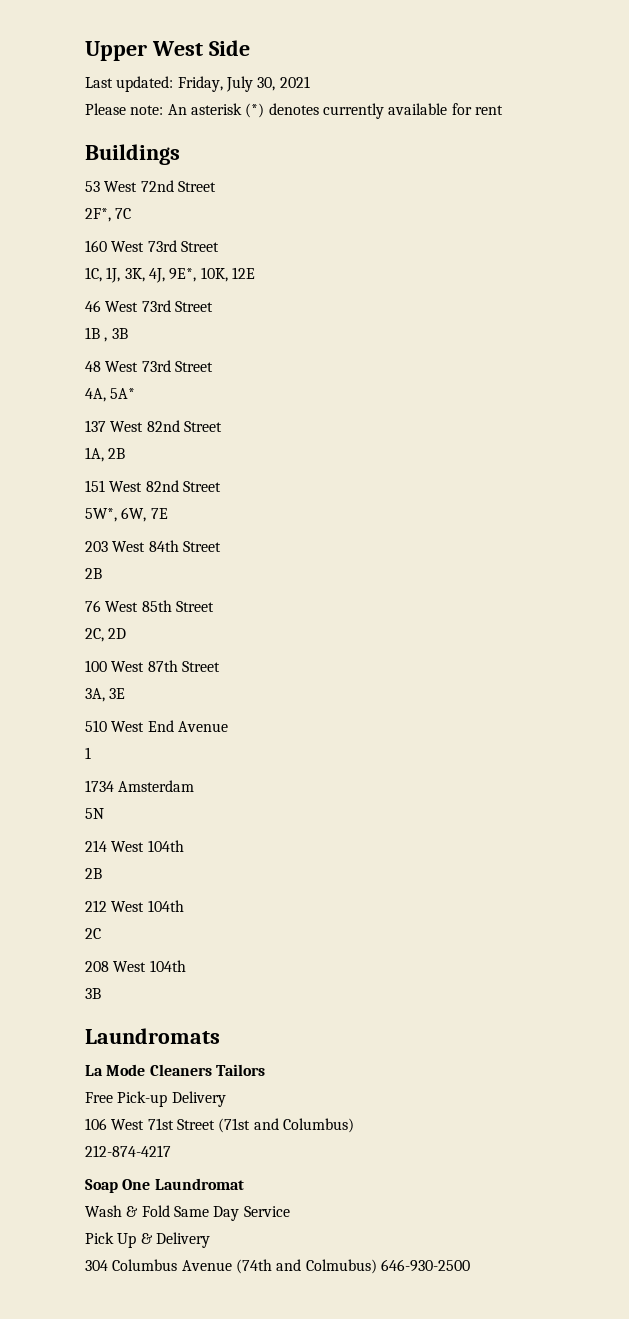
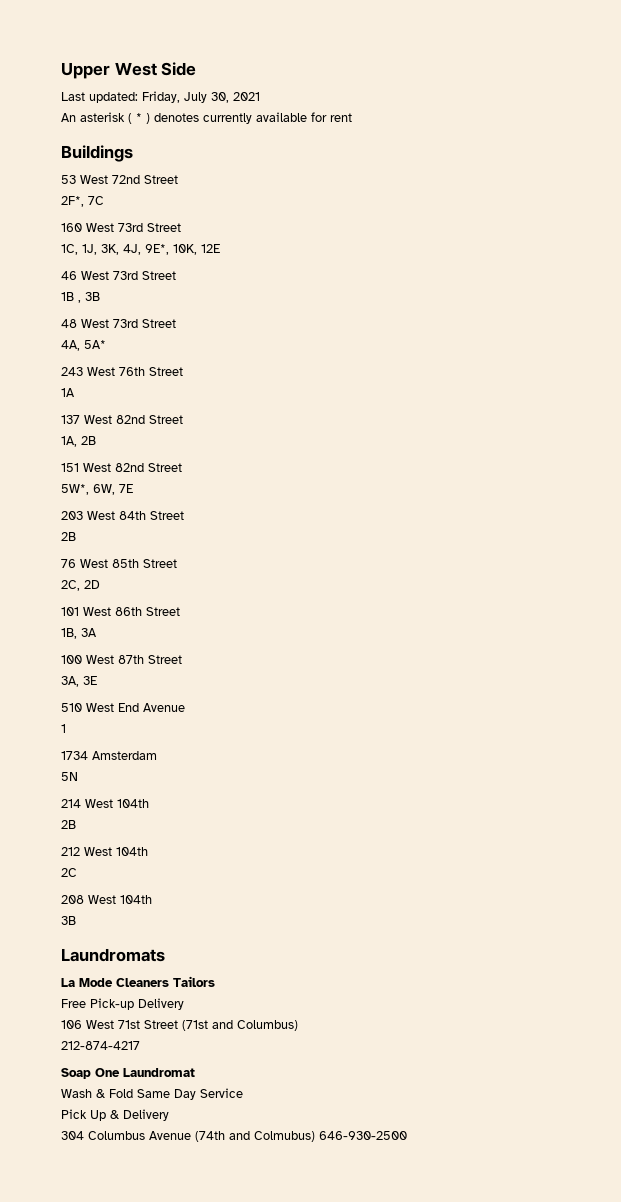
[85,103,265,118] Please note: An asterisk (*) -> [61,112,150,124] An asterisk ( * )
(136, 393) none -> [61,367,183,376] [61,388,75,397] // 243 West 76th Street // 1A
(127, 633) none -> [61,607,180,616] [61,628,97,639] // 101 West 86th Street // 1B, 3A

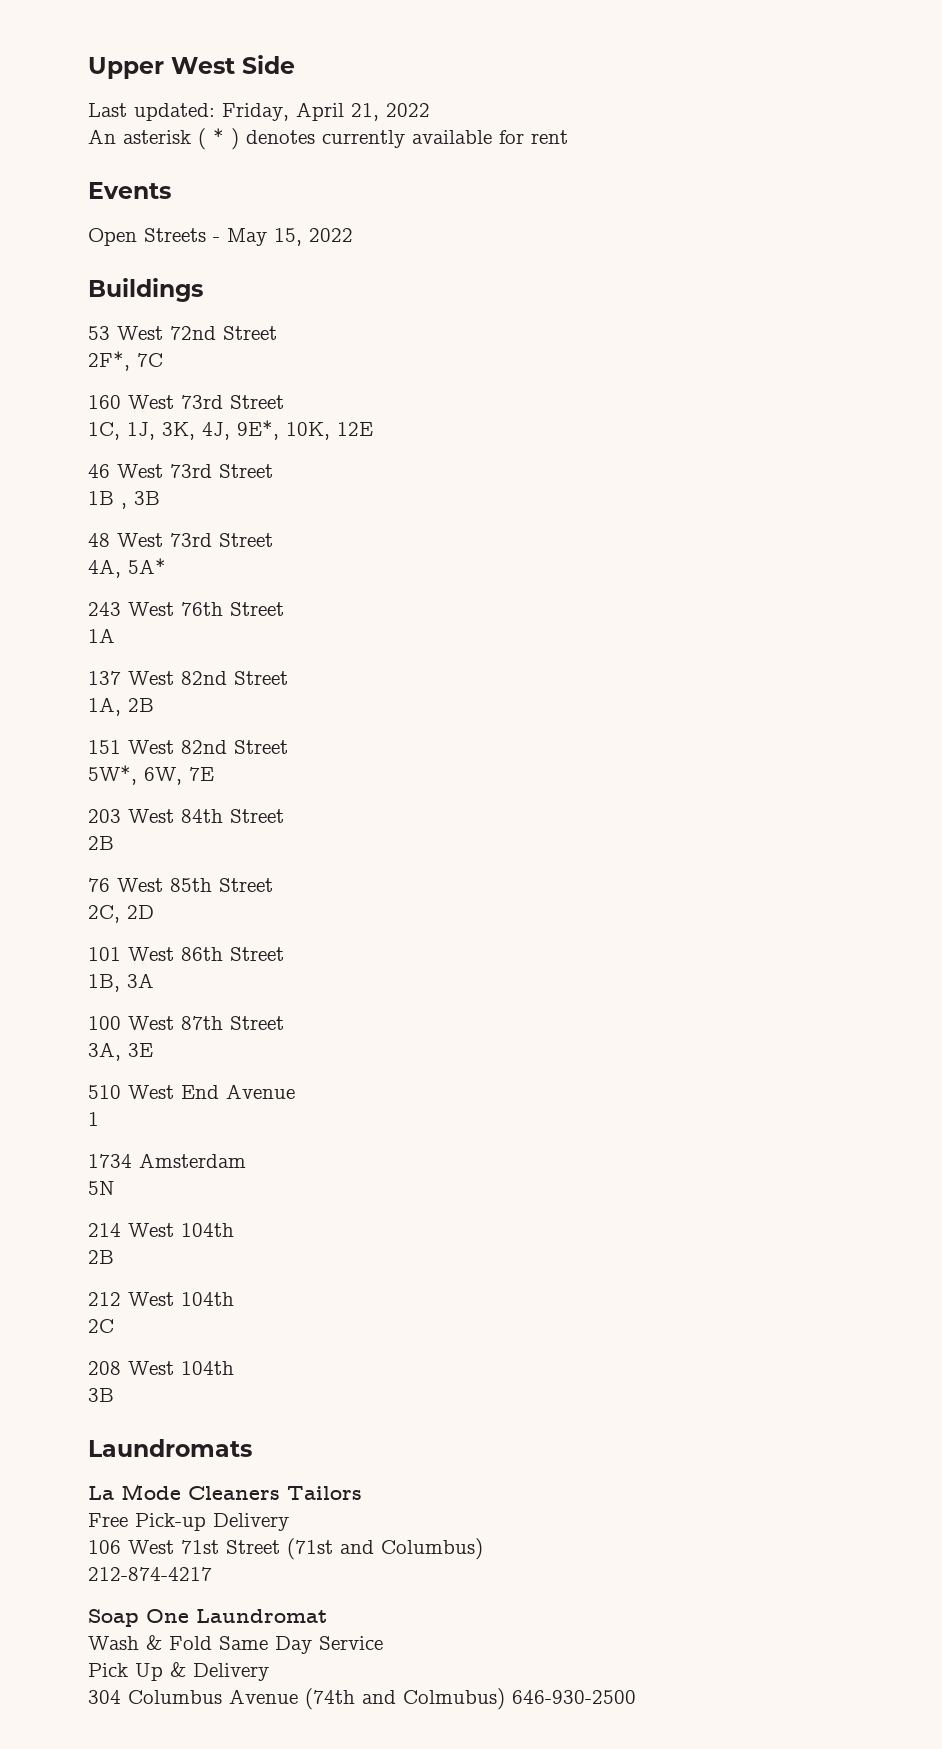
[184,92,260,103] July 30, 2021 -> [296,102,430,121] April 21, 2022
(352, 117) none -> [88,182,171,199] [88,228,353,246] // Events // Open Streets - May 15, 2022

